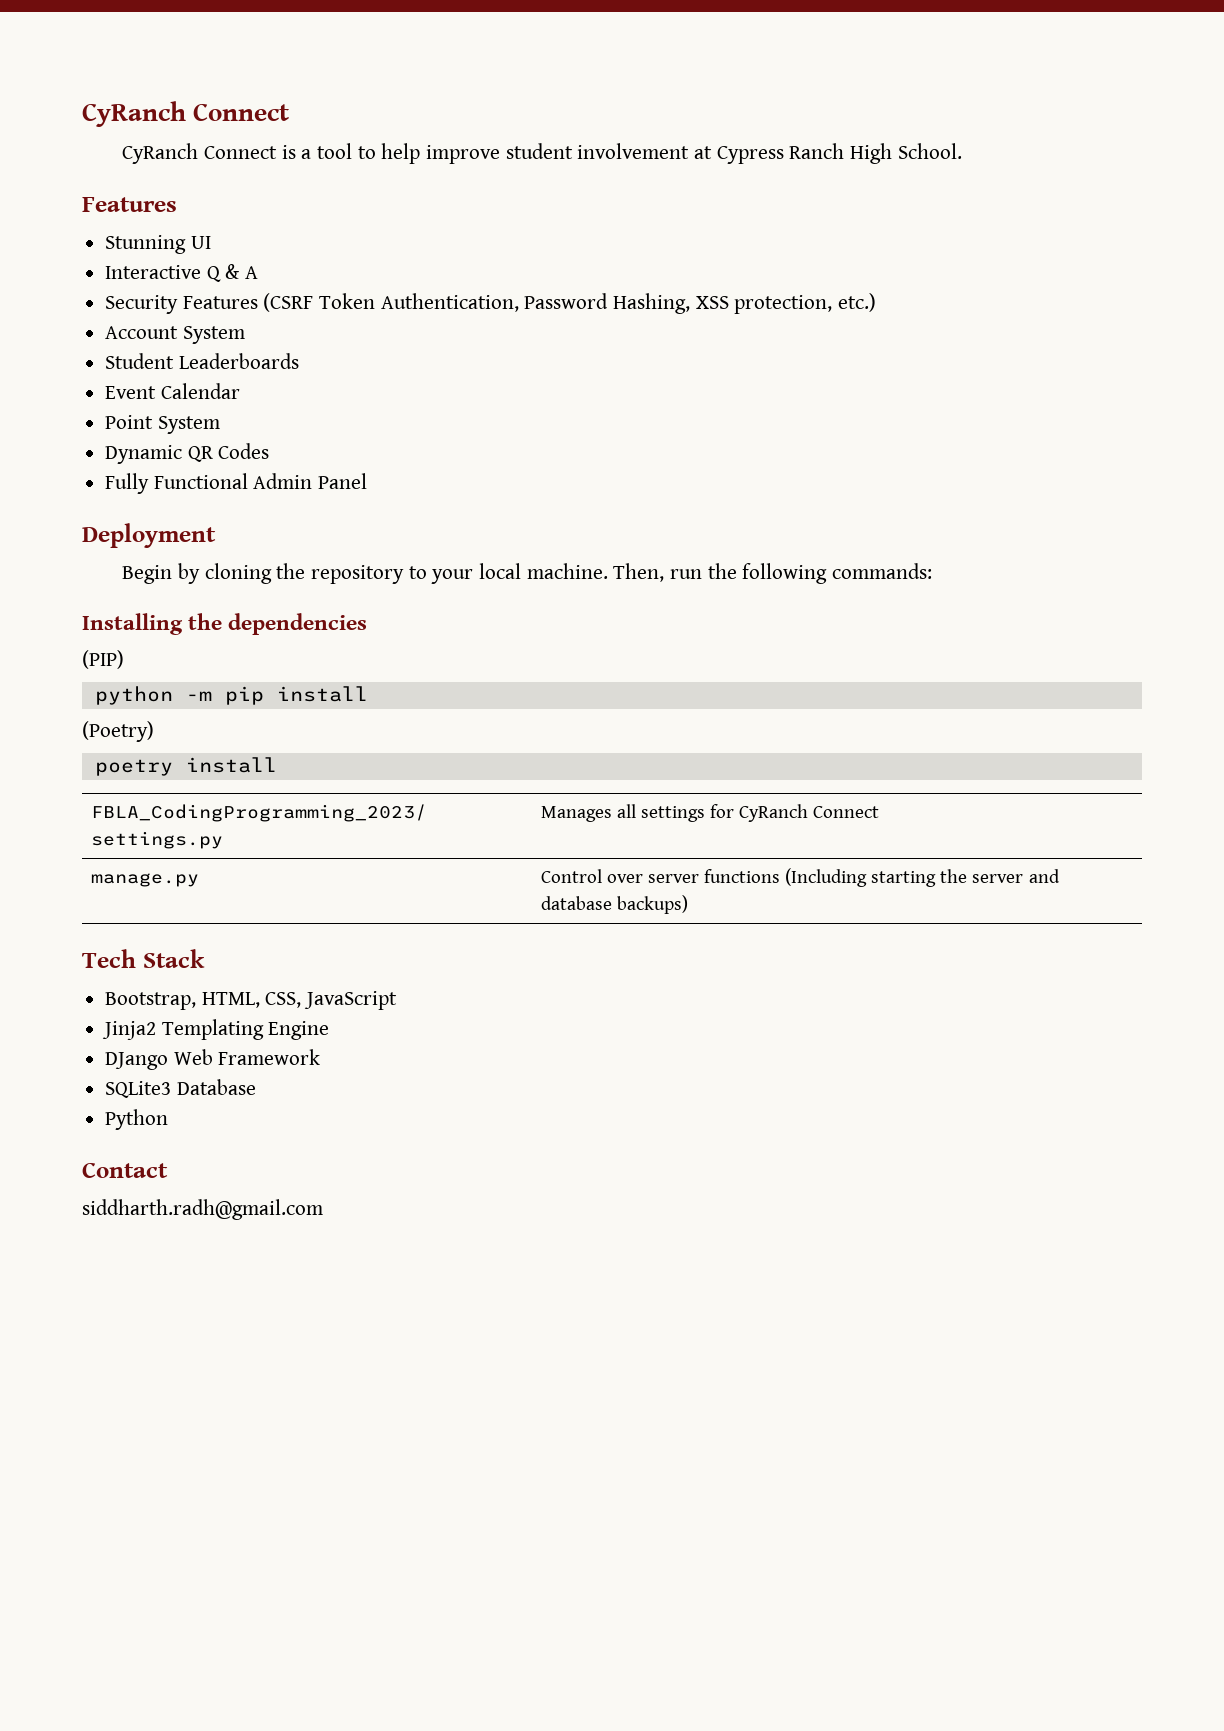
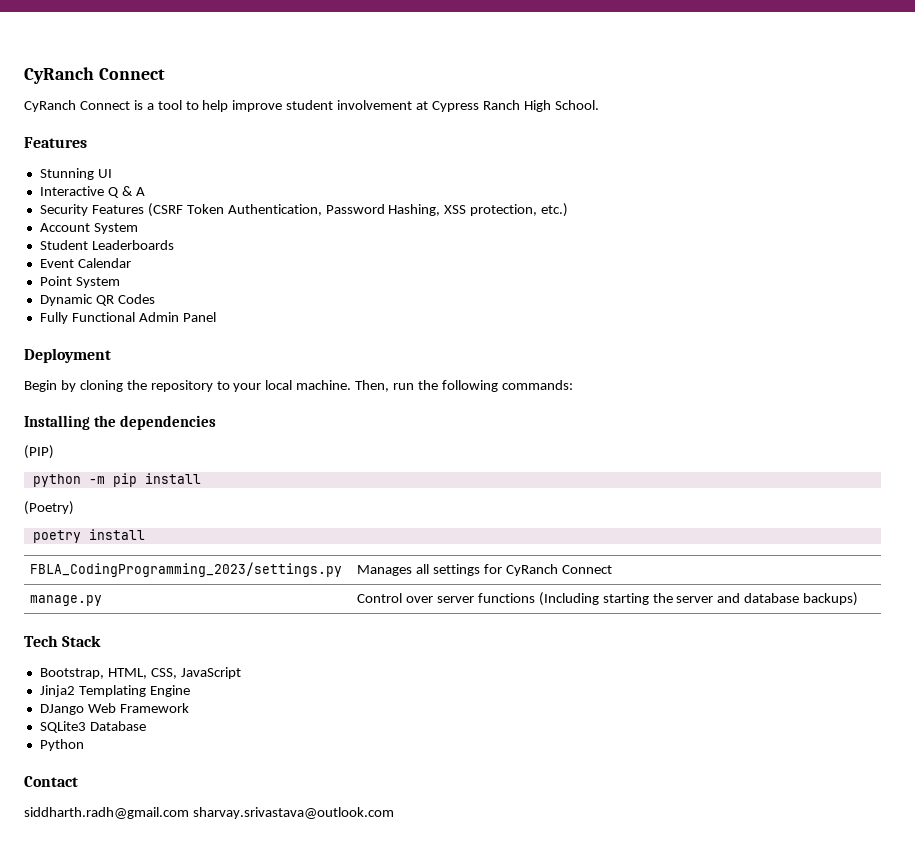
(323, 1209) none -> [192,807,394,819] sharvay.srivastava@outlook.com

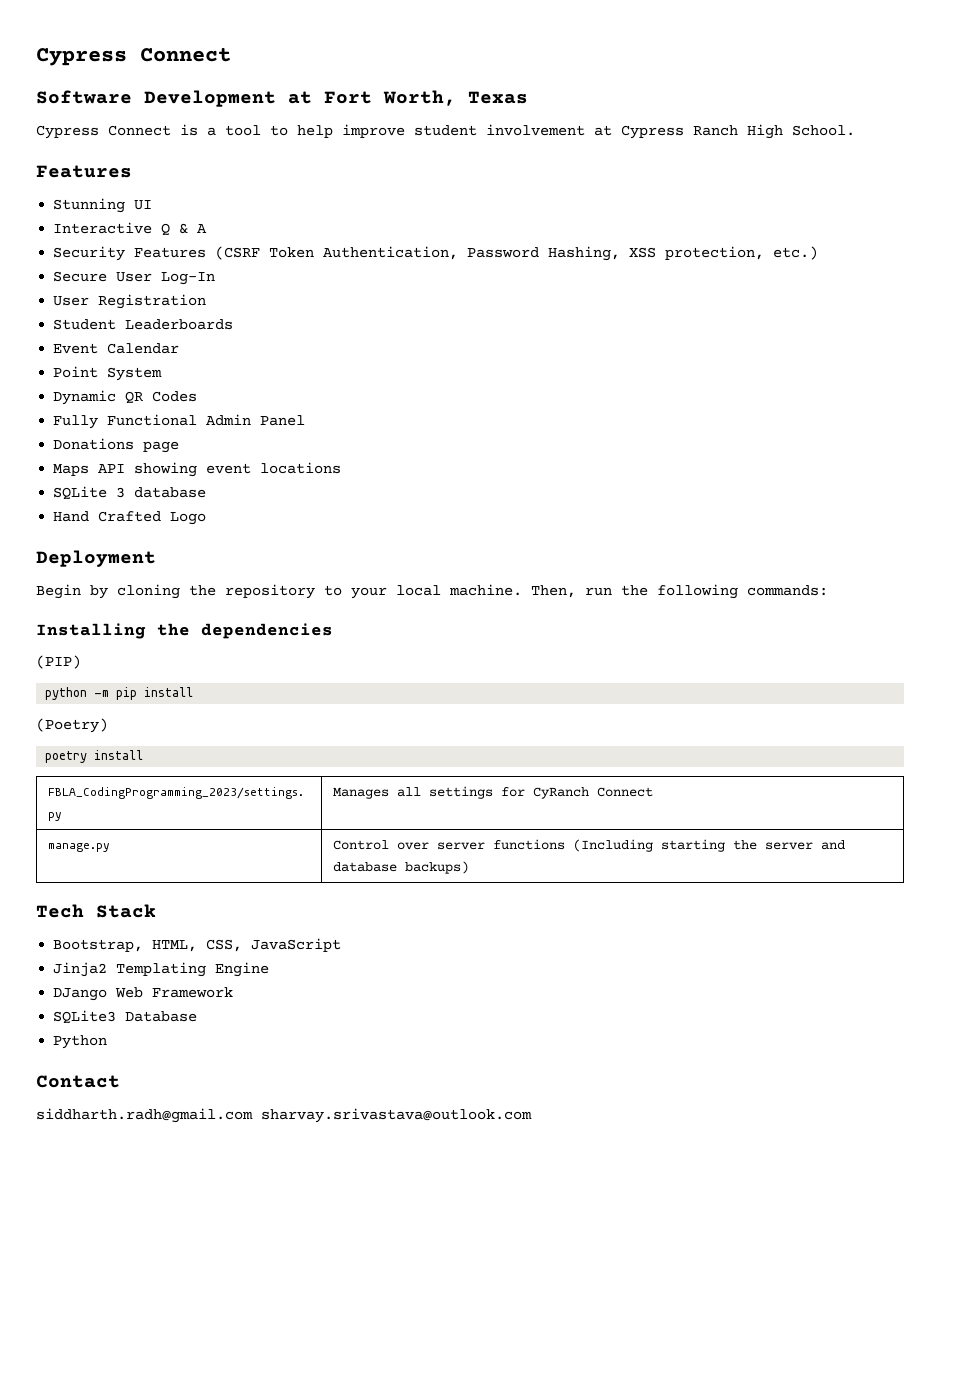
[24,67,165,84] [24,100,76,112] CyRanch Connect // CyRanch -> [36,48,231,66] [36,90,528,107] [36,125,99,139] Cypress Connect // Software Development at Fort Worth, Texas // Cypress
[39,223,138,234] Account System -> [53,271,216,285] [53,294,207,309] Secure User Log-In // User Registration
(216, 317) none -> [53,438,180,453] [53,462,342,477] [53,486,207,500] [53,511,207,525] // Donations page // Maps API showing event locations // SQLite 3 database // Hand Crafted Logo

